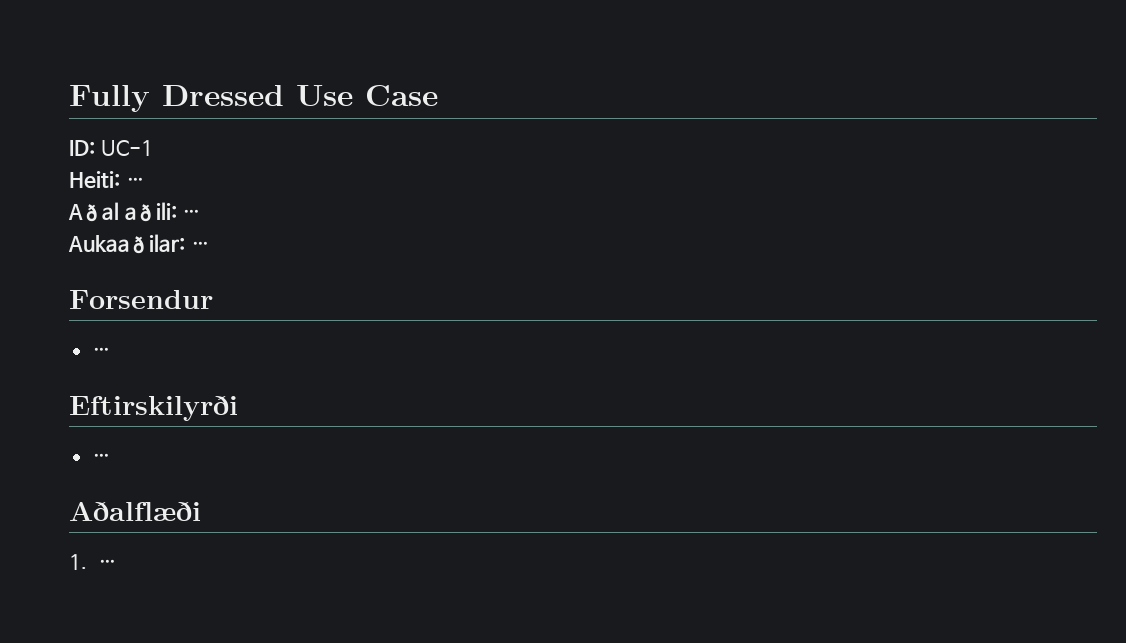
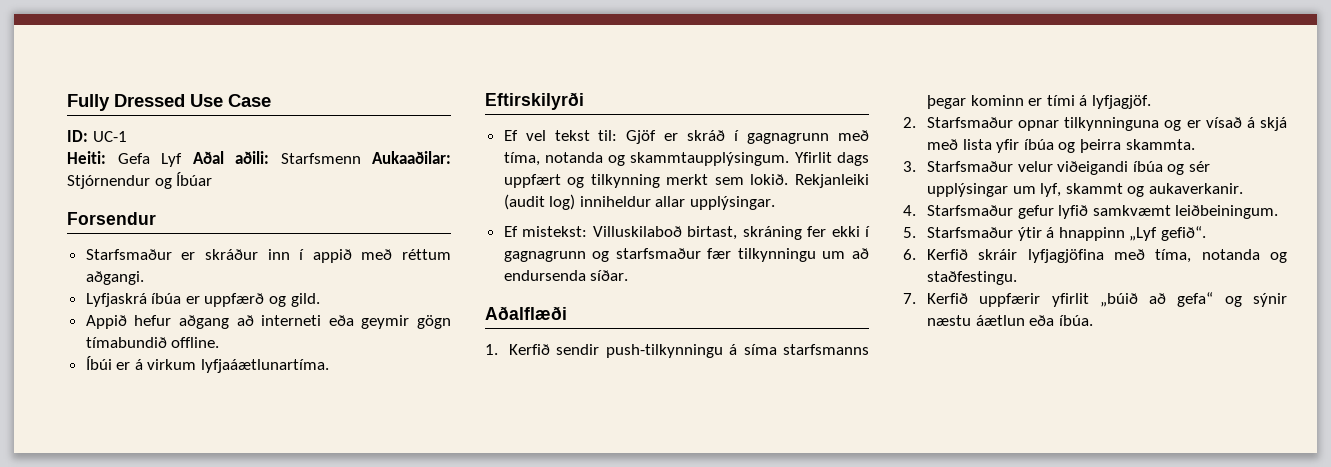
[125,177,145,187] [68,202,202,222] [68,234,210,254] [69,290,213,309] [92,347,112,357] [69,396,238,421] [92,453,112,463] [69,502,201,521] [69,554,117,570] … // Aðal aðili: … // Aukaaðilar: … // Forsendur // … // Eftirskilyrði // … // Aðalflæði // 1. … -> [117,151,451,167] [67,172,213,189] [67,212,156,225] [85,249,451,263] [85,271,144,285] [85,293,320,307] [85,315,451,329] [85,337,220,348] [85,356,330,373] [485,92,584,110] [503,130,869,144] [503,152,869,166] [503,174,869,188] [503,194,776,210] [503,226,870,240] [503,248,869,262] [503,270,629,281] [485,306,567,320] [485,344,869,358] [926,95,1151,109] [903,117,1288,131] [926,139,1195,153] [903,161,1210,175] [926,183,1243,197] [903,205,1279,219] [903,226,1206,241] [903,249,1287,263] [926,271,1017,285] [903,292,1287,307] [926,315,1093,326] Gefa Lyf Aðal aðili: Starfsmenn Aukaaðilar: Stjórnendur og Íbúar // Forsendur // Starfsmaður er skráður inn í appið með réttum aðgangi. // Lyfjaskrá íbúa er uppfærð og gild. // Appið hefur aðgang að interneti eða geymir gögn tímabundið offline. // Íbúi er á virkum lyfjaáætlunartíma. // Eftirskilyrði // Ef vel tekst til: Gjöf er skráð í gagnagrunn með tíma, notanda og skammtaupplýsingum. Yfirlit dags uppfært og tilkynning merkt sem lokið. Rekjanleiki (audit log) inniheldur allar upplýsingar. // Ef mistekst: Villuskilaboð birtast, skráning fer ekki í gagnagrunn og starfsmaður fær tilkynningu um að endursenda síðar. // Aðalflæði // 1. Kerfið sendir push-tilkynningu á síma starfsmanns þegar kominn er tími á lyfjagjöf. // 2. Starfsmaður opnar tilkynninguna og er vísað á skjá með lista yfir íbúa og þeirra skammta. // 3. Starfsmaður velur viðeigandi íbúa og sér upplýsingar um lyf, skammt og aukaverkanir. // 4. Starfsmaður gefur lyfið samkvæmt leiðbeiningum. // 5. Starfsmaður ýtir á hnappinn „Lyf gefið“. // 6. Kerfið skráir lyfjagjöfina með tíma, notanda og staðfestingu. // 7. Kerfið uppfærir yfirlit „búið að gefa“ og sýnir næstu áætlun eða íbúa.

